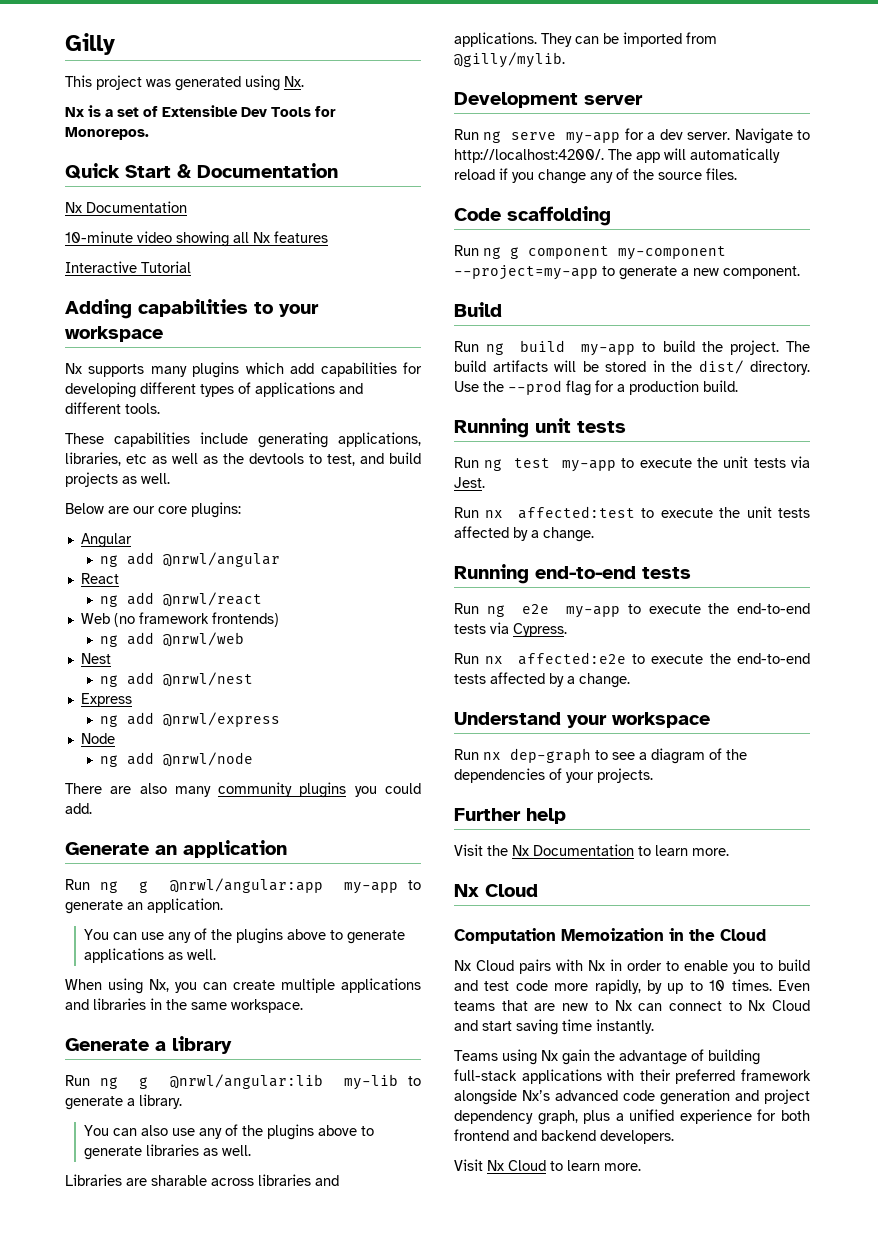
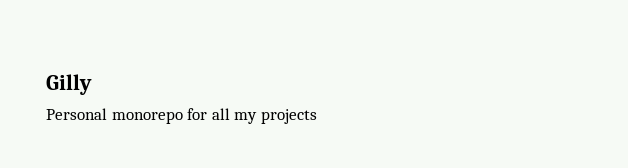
[65,75,304,91] [65,105,336,117] [65,127,149,140] [65,163,338,179] [65,201,187,213] [65,231,328,247] [65,261,191,273] [65,299,319,319] [65,326,163,342] [65,362,422,378] [65,382,363,398] [65,402,160,414] [65,432,421,448] [65,452,421,466] [65,472,170,487] [65,502,241,518] [80,533,132,548] [99,552,280,567] [80,573,119,584] [99,592,262,607] [80,612,279,627] [99,632,244,647] [80,653,111,664] [99,672,253,687] [80,693,132,707] [99,712,280,727] [80,733,115,744] [99,752,253,767] [65,782,421,798] [65,803,92,814] [65,840,287,858] [65,878,422,894] [65,898,223,914] [83,928,405,944] [83,948,216,963] [65,978,421,994] [65,998,303,1013] [65,1036,232,1054] [65,1074,422,1090] [65,1094,182,1110] [83,1124,374,1140] [83,1144,251,1160] [65,1174,339,1186] [454,32,717,47] [454,52,565,68] [454,92,643,108] [454,128,810,144] [454,148,780,163] [454,168,737,184] [454,206,611,226] [454,245,726,260] [454,265,800,280] [454,302,502,317] [454,340,810,356] [454,360,810,375] [454,380,738,396] [454,418,626,438] [454,456,810,472] [454,477,485,488] [454,506,810,519] [454,526,594,542] [454,564,691,584] [454,603,810,618] [454,622,567,637] [454,652,810,665] [454,672,630,688] [454,712,710,728] [454,748,747,764] [454,768,653,783] [454,808,566,824] [454,844,729,856] [454,884,538,897] [454,928,766,944] [454,959,810,974] [454,979,810,994] [454,1000,810,1011] [454,1019,654,1035] [454,1049,760,1065] [454,1069,811,1084] [454,1089,810,1105] [454,1109,810,1125] [454,1129,674,1144] [454,1159,641,1171] This project was generated using Nx. // Nx is a set of Extensible Dev Tools for Monorepos. // Quick Start & Documentation // Nx Documentation // 10-minute video showing all Nx features // Interactive Tutorial // Adding capabilities to your workspace // Nx supports many plugins which add capabilities for developing different types of applications and different tools. // These capabilities include generating applications, libraries, etc as well as the devtools to test, and build projects as well. // Below are our core plugins: // Angular // ng add @nrwl/angular // React // ng add @nrwl/react // Web (no framework frontends) // ng add @nrwl/web // Nest // ng add @nrwl/nest // Express // ng add @nrwl/express // Node // ng add @nrwl/node // There are also many community plugins you could add. // Generate an application // Run ng g @nrwl/angular:app my-app to generate an application. // You can use any of the plugins above to generate applications as well. // When using Nx, you can create multiple applications and libraries in the same workspace. // Generate a library // Run ng g @nrwl/angular:lib my-lib to generate a library. // You can also use any of the plugins above to generate libraries as well. // Libraries are sharable across libraries and applications. They can be imported from @gilly/mylib. // Development server // Run ng serve my-app for a dev server. Navigate to http://localhost:4200/. The app will automatically reload if you change any of the source files. // Code scaffolding // Run ng g component my-component --project=my-app to generate a new component. // Build // Run ng build my-app to build the project. The build artifacts will be stored in the dist/ directory. Use the --prod flag for a production build. // Running unit tests // Run ng test my-app to execute the unit tests via Jest. // Run nx affected:test to execute the unit tests affected by a change. // Running end-to-end tests // Run ng e2e my-app to execute the end-to-end tests via Cypress. // Run nx affected:e2e to execute the end-to-end tests affected by a change. // Understand your workspace // Run nx dep-graph to see a diagram of the dependencies of your projects. // Further help // Visit the Nx Documentation to learn more. // Nx Cloud // Computation Memoization in the Cloud // Nx Cloud pairs with Nx in order to enable you to build and test code more rapidly, by up to 10 times. Even teams that are new to Nx can connect to Nx Cloud and start saving time instantly. // Teams using Nx gain the advantage of building full-stack applications with their preferred framework alongside Nx’s advanced code generation and project dependency graph, plus a unified experience for both frontend and backend developers. // Visit Nx Cloud to learn more. -> [46,108,317,124] Personal monorepo for all my projects

